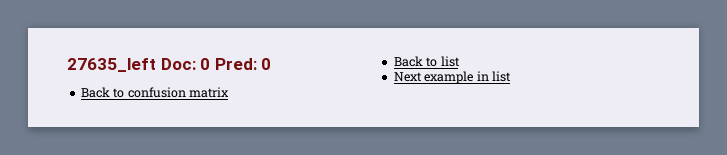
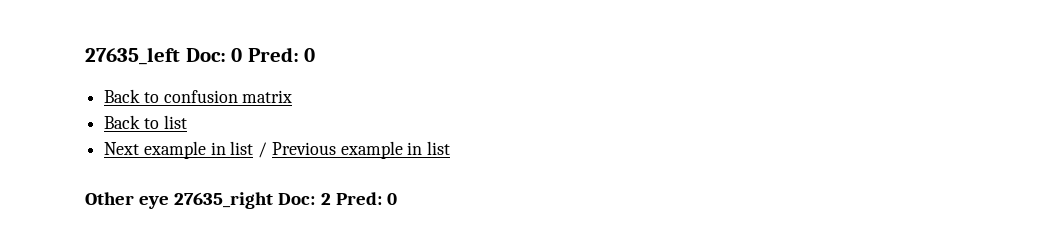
(511, 76) none -> [258,141,451,159] [85,192,397,209] / Previous example in list // Other eye 27635_right Doc: 2 Pred: 0

